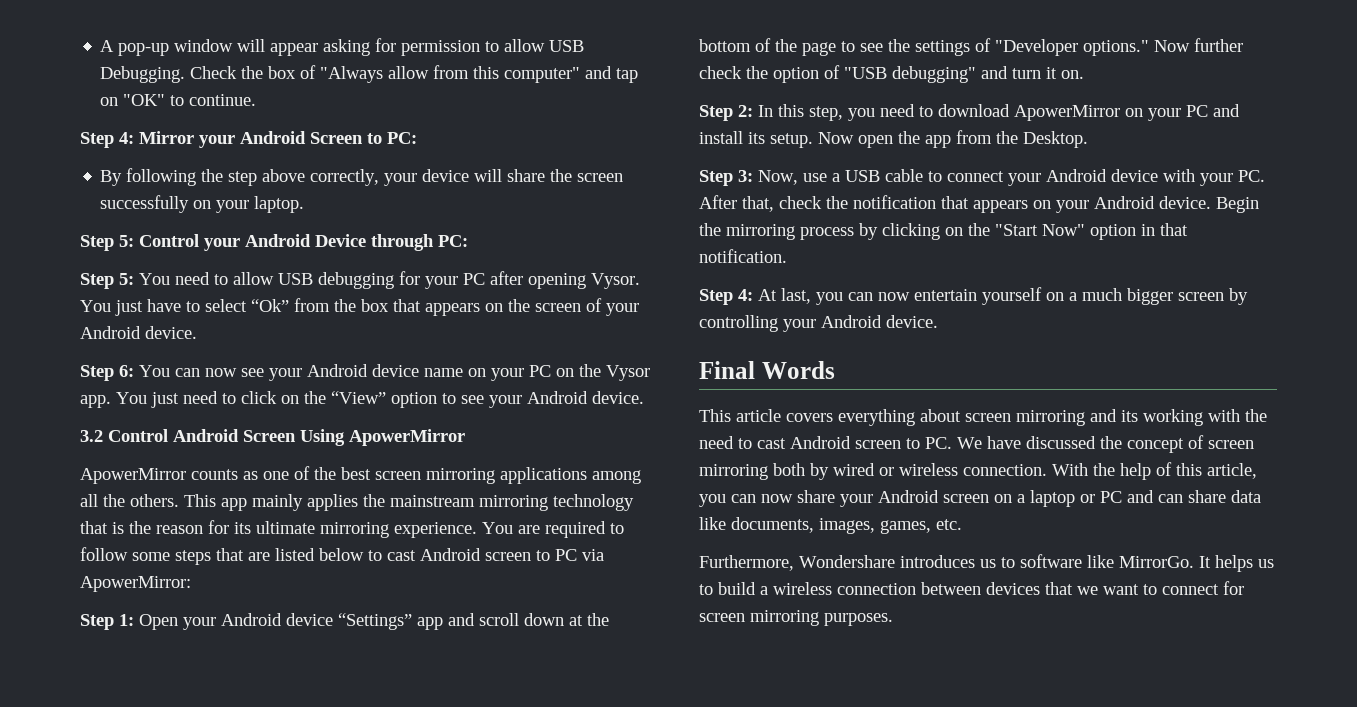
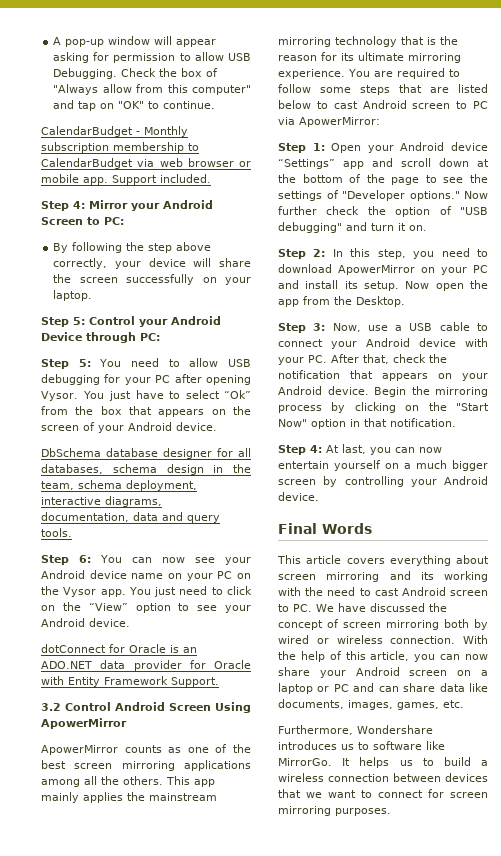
(257, 100) none -> [41,126,188,137] [41,142,199,153] [41,158,251,169] [41,174,211,185] // CalendarBudget - Monthly subscription membership to CalendarBudget via web browser or mobile app. Support included.
(197, 332) none -> [41,448,251,459] [41,464,251,475] [41,480,197,491] [41,496,162,507] [41,512,220,523] [41,528,72,537] // DbSchema database designer for all databases, schema design in the team, schema deployment, interactive diagrams, documentation, data and query tools.
(644, 397) none -> [41,644,197,653] [41,660,251,671] [41,676,219,687] // dotConnect for Oracle is an ADO.NET data provider for Oracle with Entity Framework Support.

